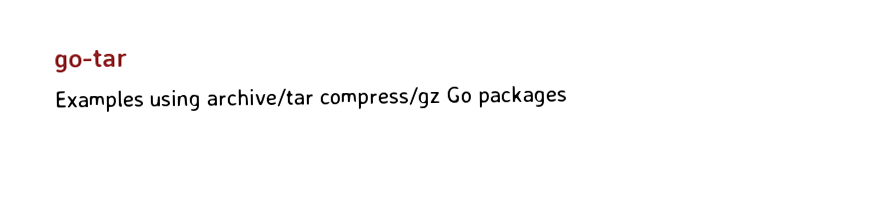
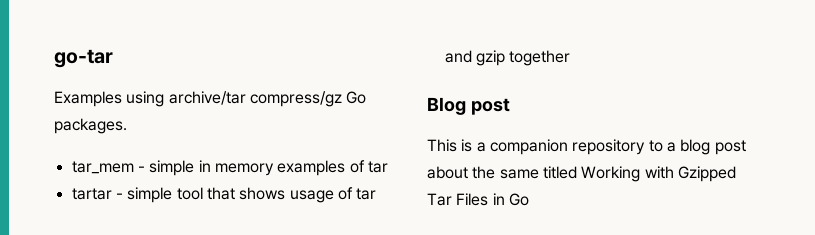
[477,85,567,108] packages -> [54,118,127,134] [71,160,388,176] [71,187,377,203] [444,50,571,66] [427,97,510,115] [427,139,746,155] [427,166,736,182] [427,193,529,206] packages. // tar_mem - simple in memory examples of tar // tartar - simple tool that shows usage of tar and gzip together // Blog post // This is a companion repository to a blog post about the same titled Working with Gzipped Tar Files in Go

